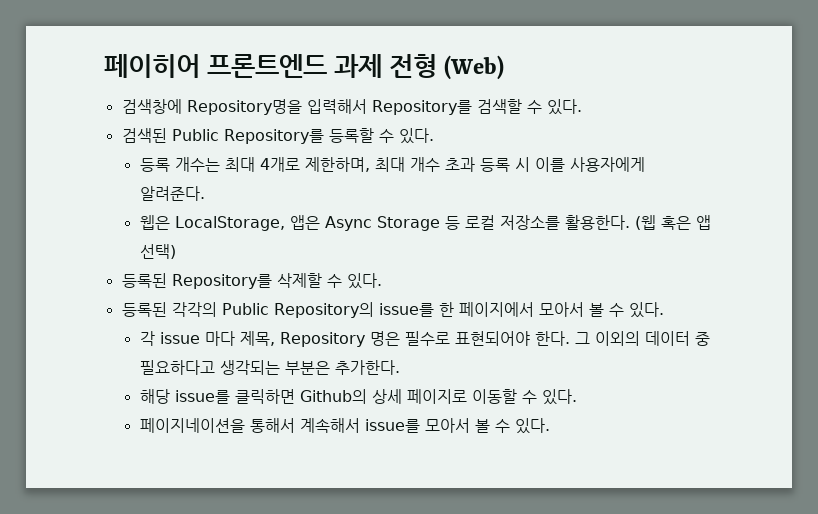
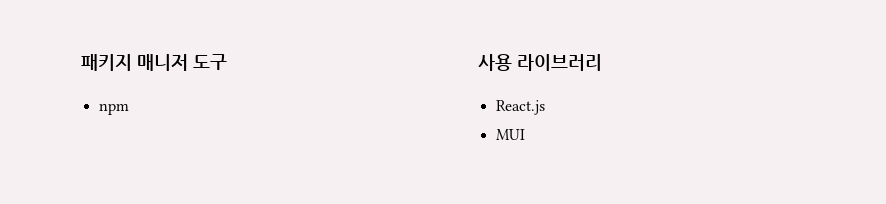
[104,54,505,80] [121,99,582,115] [121,128,434,144] [139,157,645,172] [139,186,205,201] [139,215,711,231] [139,244,176,259] [121,273,382,289] [121,302,664,318] [139,331,710,347] [139,360,400,375] [139,389,577,405] [139,418,550,434] 페이히어 프론트엔드 과제 전형 (Web) // 검색창에 Repository명을 입력해서 Repository를 검색할 수 있다. // 검색된 Public Repository를 등록할 수 있다. // 등록 개수는 최대 4개로 제한하며, 최대 개수 초과 등록 시 이를 사용자에게 알려준다. // 웹은 LocalStorage, 앱은 Async Storage 등 로컬 저장소를 활용한다. (웹 혹은 앱 선택) // 등록된 Repository를 삭제할 수 있다. // 등록된 각각의 Public Repository의 issue를 한 페이지에서 모아서 볼 수 있다. // 각 issue 마다 제목, Repository 명은 필수로 표현되어야 한다. 그 이외의 데이터 중 필요하다고 생각되는 부분은 추가한다. // 해당 issue를 클릭하면 Github의 상세 페이지로 이동할 수 있다. // 페이지네이션을 통해서 계속해서 issue를 모아서 볼 수 있다. -> [81,54,227,71] [98,103,129,115] [478,54,602,71] [495,100,545,115] [495,129,525,140] 패키지 매니저 도구 // npm // 사용 라이브러리 // React.js // MUI

